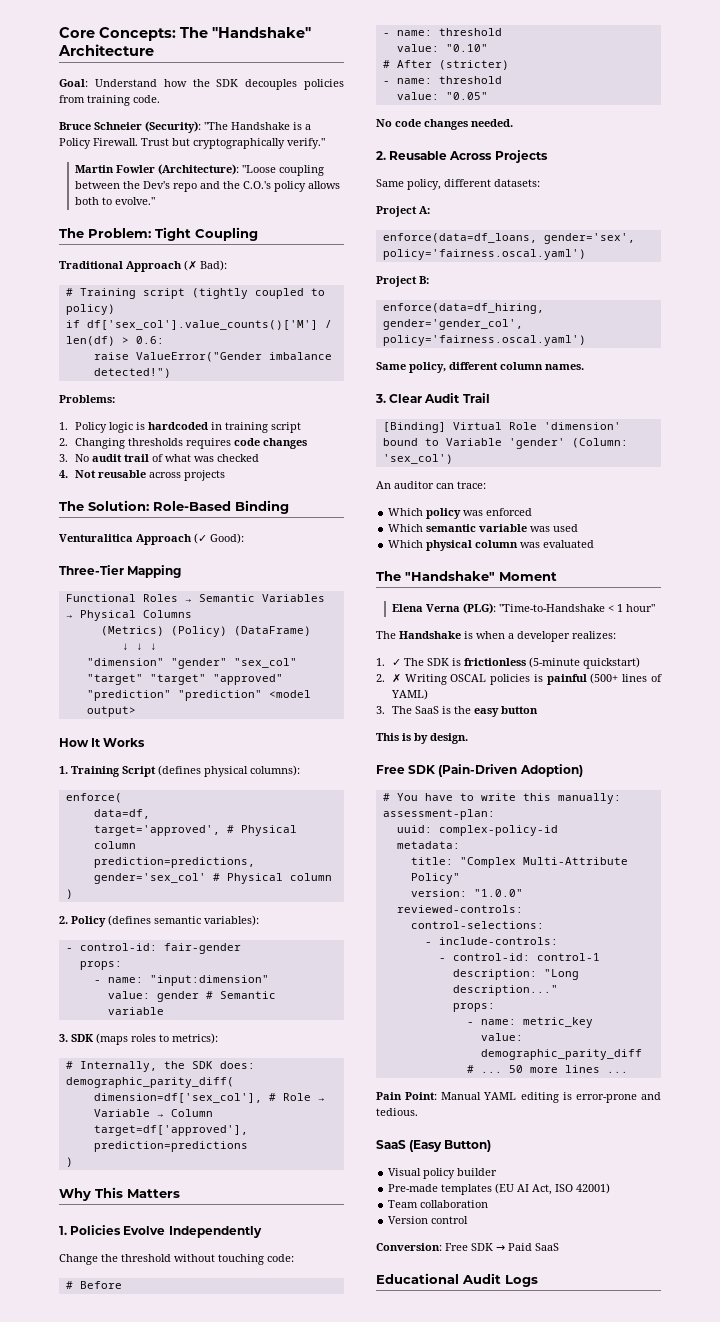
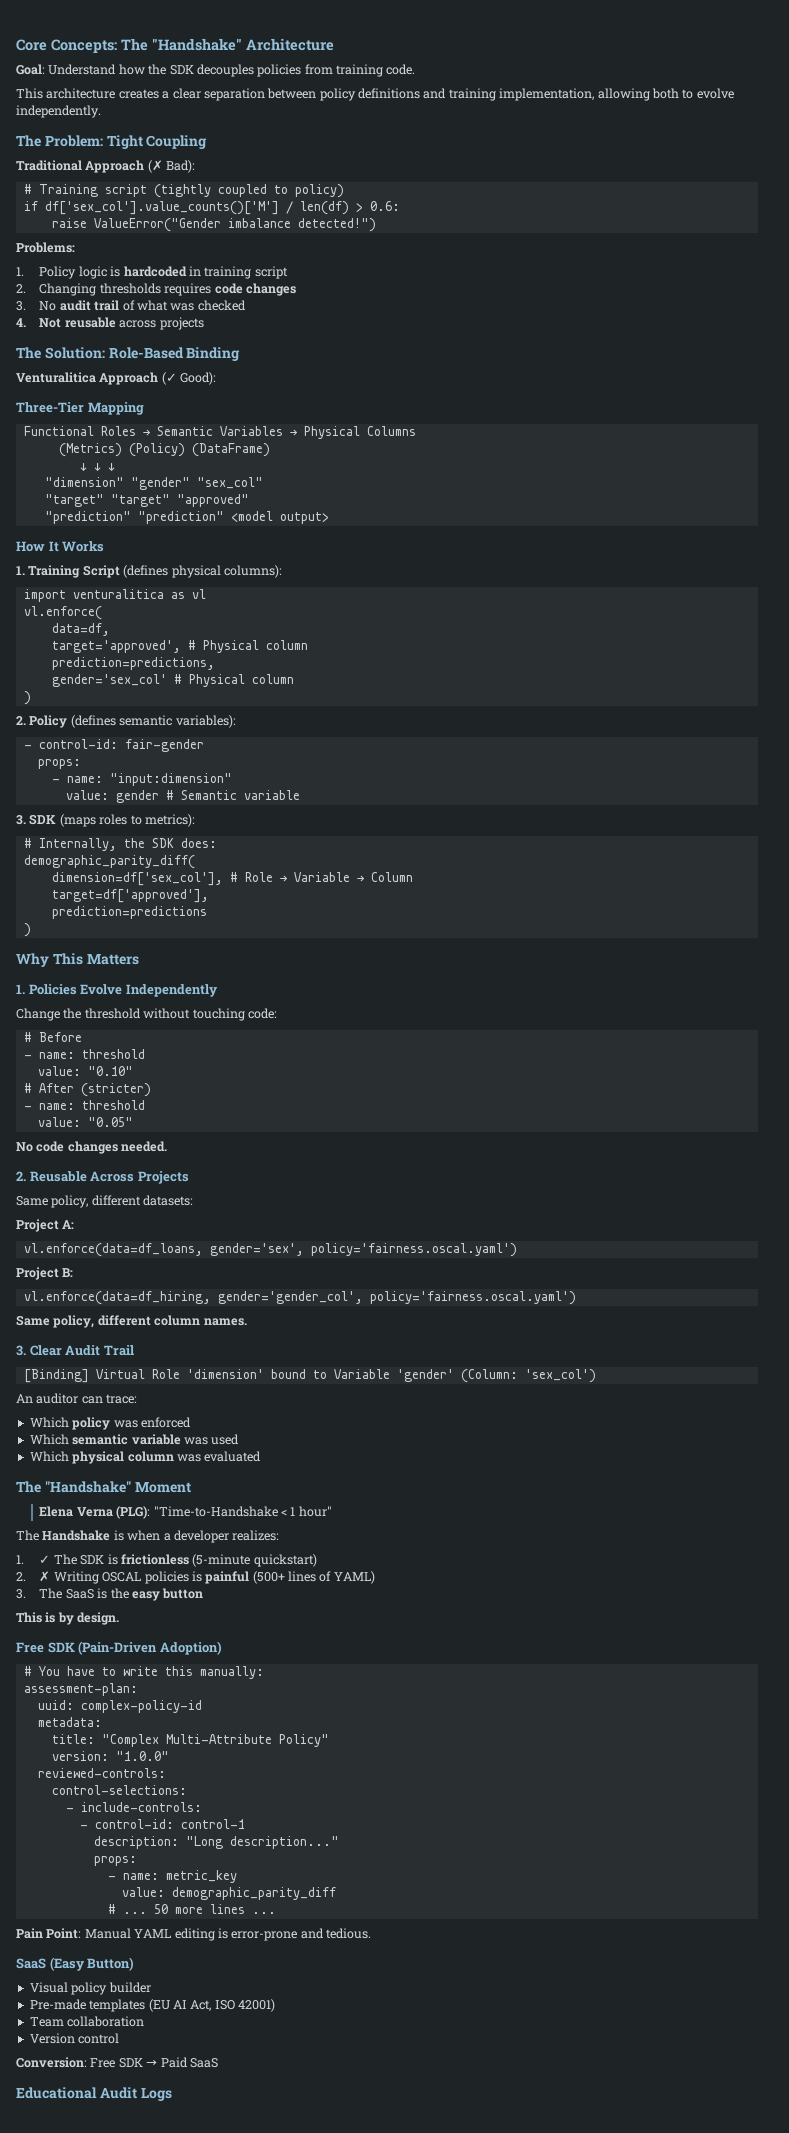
[59,121,311,133] [59,138,325,149] [74,164,324,176] [74,181,340,192] [74,197,155,205] Bruce Schneier (Security): "The Handshake is a Policy Firewall. Trust but cryptographically verify." // Martin Fowler (Architecture): "Loose coupling between the Dev's repo and the C.O.'s policy allows both to evolve." -> [16,88,734,101] [16,105,101,118] This architecture creates a clear separation between policy definitions and training implementation, allowing both to evolve independently.
[65,793,122,803] enforce( -> [23,589,206,602] [23,606,102,620] import venturalitica as vl // vl.enforce(
[382,233,537,243] enforce(data=df_loans, -> [23,1243,203,1257] vl.enforce(data=df_loans,
[382,303,544,314] enforce(data=df_hiring, -> [23,1291,211,1305] vl.enforce(data=df_hiring,

